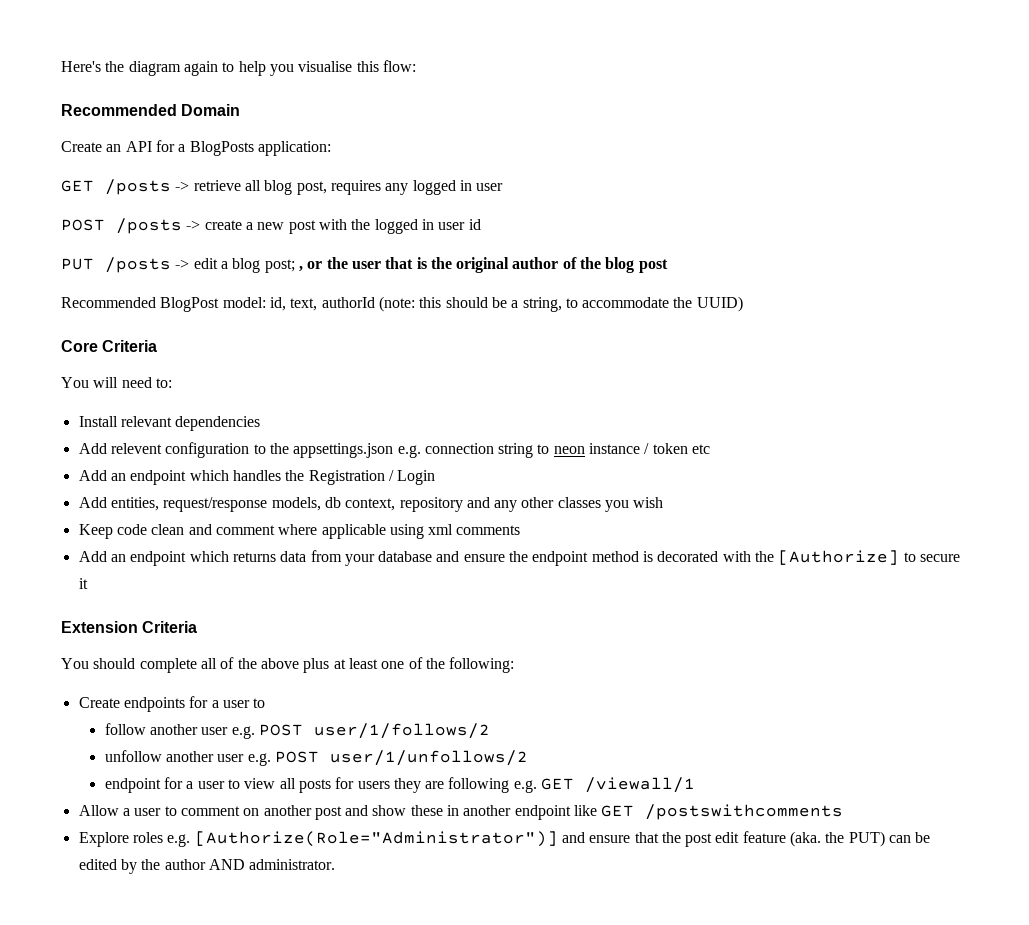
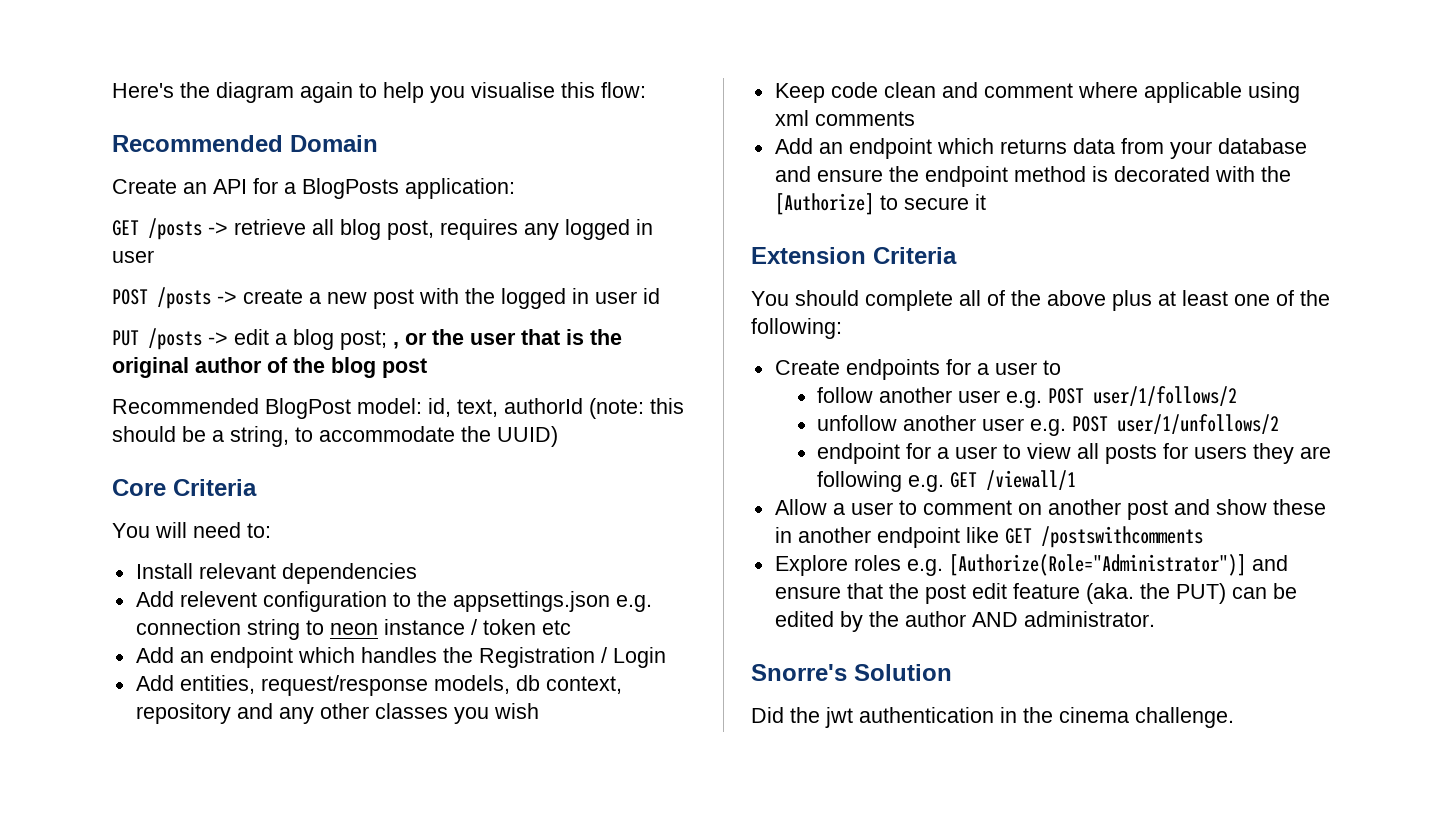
(336, 864) none -> [751,664,952,681] [751,707,1234,728] // Snorre's Solution // Did the jwt authentication in the cinema challenge.

